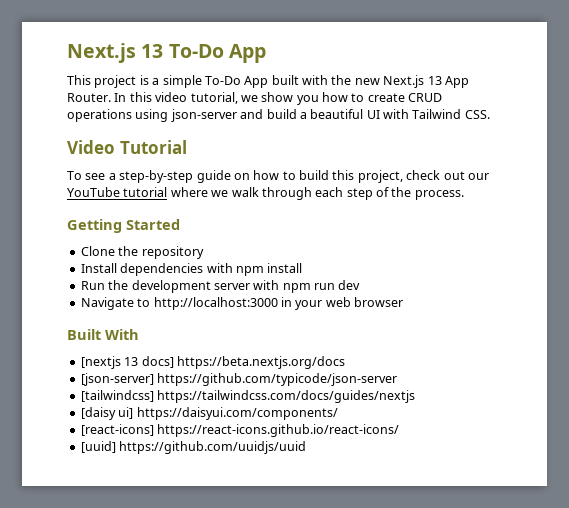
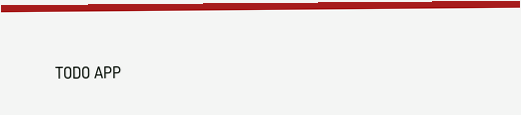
[67,43,266,63] [67,75,469,88] [67,92,443,105] [67,109,490,122] [67,140,187,154] [67,170,489,183] [67,187,464,200] [67,219,180,233] [80,246,204,259] [80,263,303,276] [80,280,361,293] [80,297,403,310] [67,329,139,340] [80,356,345,369] [80,373,398,386] [80,390,416,403] [80,407,338,420] [80,424,400,437] [80,441,307,454] Next.js 13 To-Do App // This project is a simple To-Do App built with the new Next.js 13 App Router. In this video tutorial, we show you how to create CRUD operations using json-server and build a beautiful UI with Tailwind CSS. // Video Tutorial // To see a step-by-step guide on how to build this project, check out our YouTube tutorial where we walk through each step of the process. // Getting Started // Clone the repository // Install dependencies with npm install // Run the development server with npm run dev // Navigate to http://localhost:3000 in your web browser // Built With // [nextjs 13 docs] https://beta.nextjs.org/docs // [json-server] https://github.com/typicode/json-server // [tailwindcss] https://tailwindcss.com/docs/guides/nextjs // [daisy ui] https://daisyui.com/components/ // [react-icons] https://react-icons.github.io/react-icons/ // [uuid] https://github.com/uuidjs/uuid -> [55,66,123,79] TODO APP

